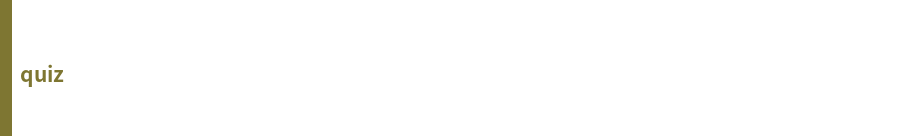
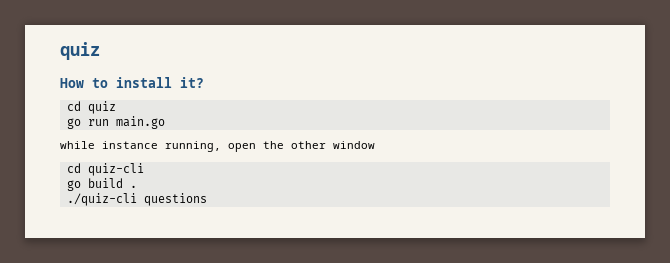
[20,64,64,87] quiz -> [60,42,100,60] [60,77,204,88] [66,101,116,114] [66,116,165,129] [60,141,375,152] [66,163,144,176] [66,178,137,191] [66,193,207,206] quiz // How to install it? // cd quiz // go run main.go // while instance running, open the other window // cd quiz-cli // go build . // ./quiz-cli questions

